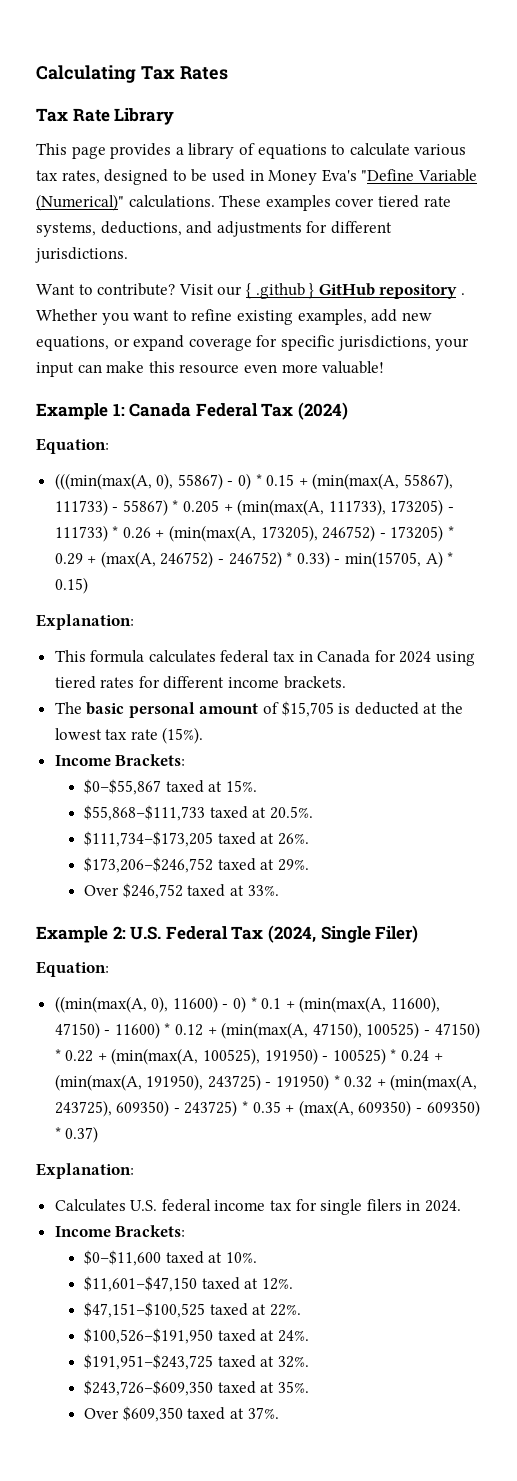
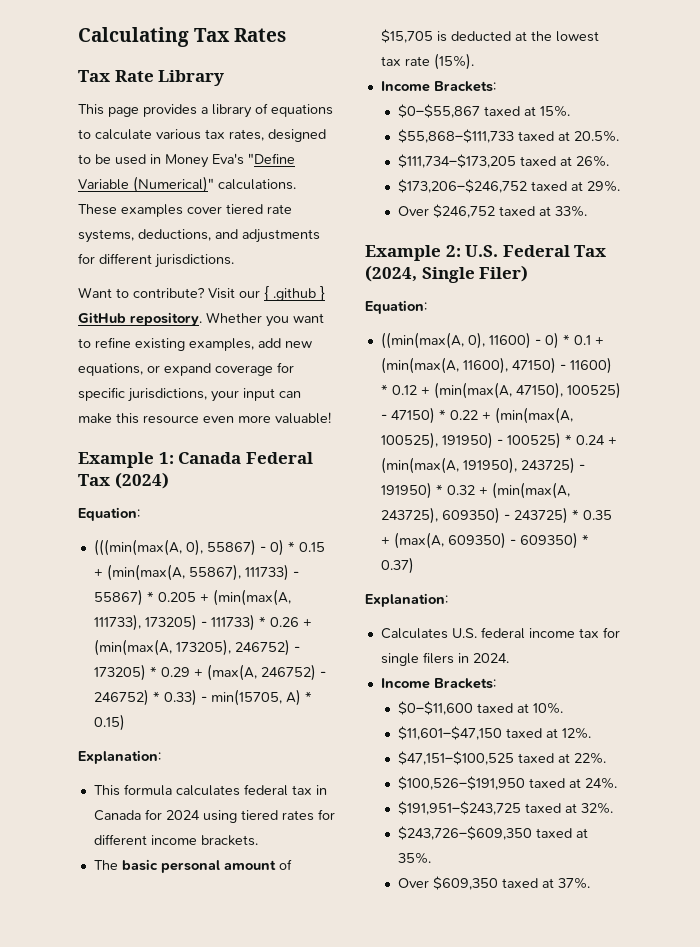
[379,284,465,299] repository . -> [130,312,202,326] repository.

